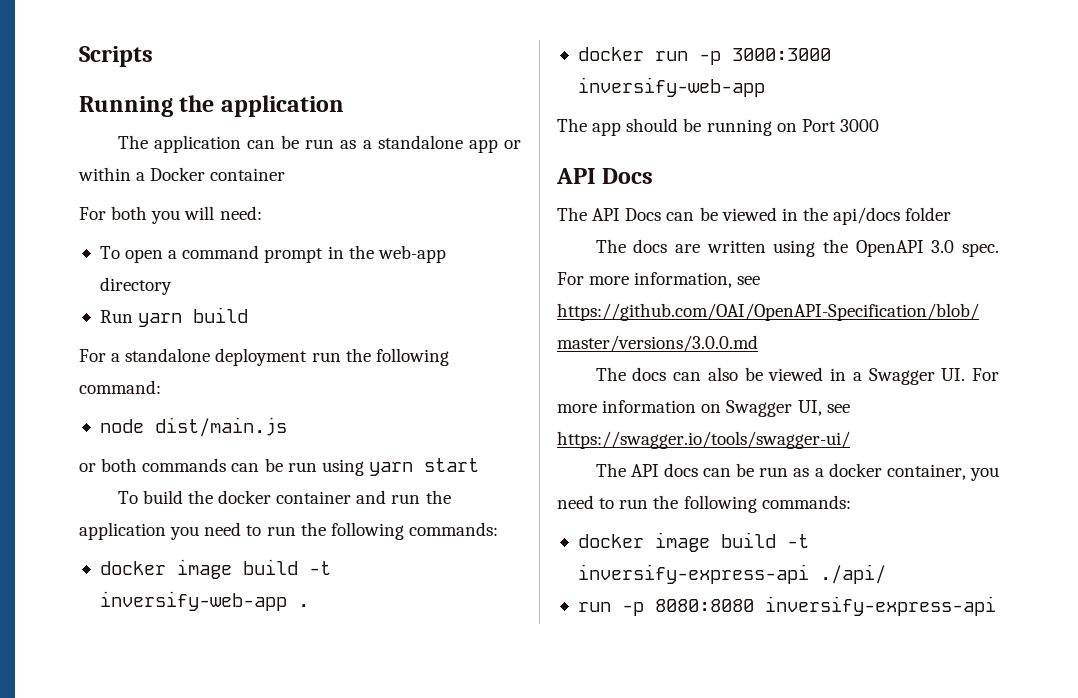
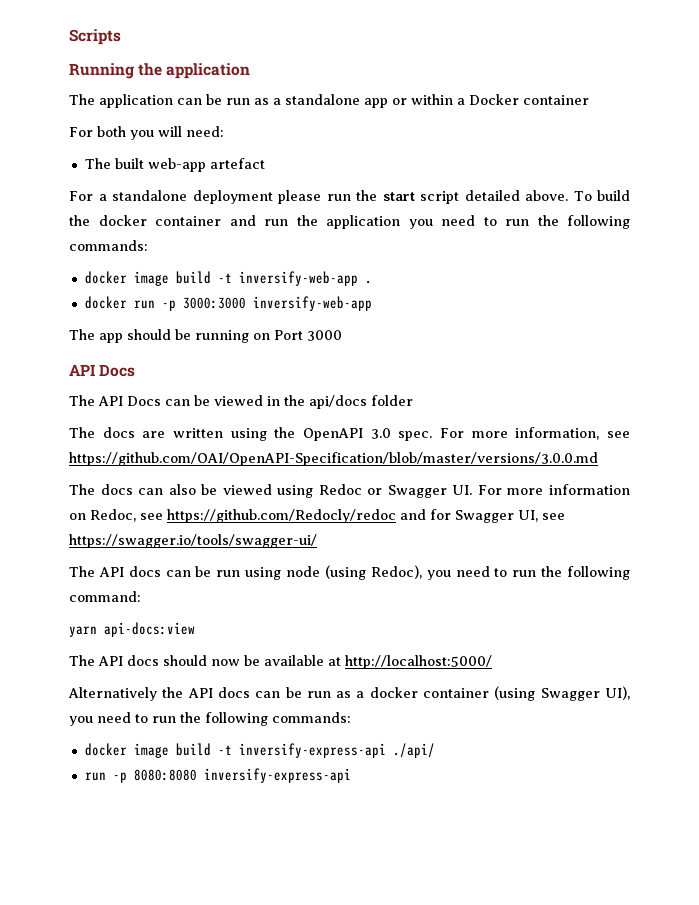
[99,245,446,263] [99,277,172,295] [99,307,249,327] To open a command prompt in the web-app directory // Run yarn build -> [84,158,265,172] The built web-app artefact
[311,348,449,366] [79,380,161,394] [99,417,287,437] [79,458,479,476] run the following command: // node dist/main.js // or both commands can be run using yarn start // -> [278,190,569,204] please run the start script detailed above.
[830,368,862,381] in a -> [277,484,383,498] using Redoc or
(722, 408) none -> [90,509,451,523] Redoc, see https://github.com/Redocly/redoc and for
[793,463,966,480] as a docker container, -> [245,565,631,580] [69,591,141,602] [69,622,195,637] [69,655,492,669] [68,686,631,701] using node (using Redoc), you need to run the following command: // yarn api-docs:view // The API docs should now be available at http://localhost:5000/ // Alternatively the API docs can be run as a docker container (using Swagger UI),

